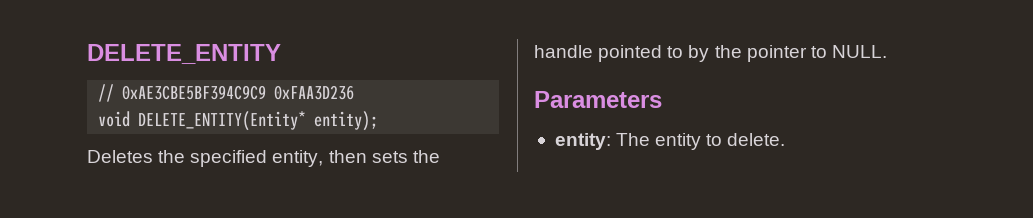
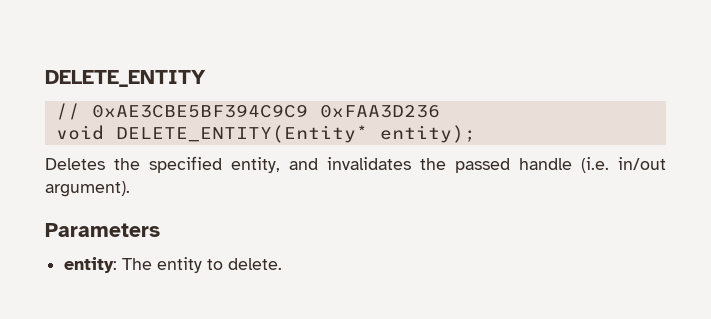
[328,150,440,163] [534,45,887,62] then sets the handle pointed to by the pointer to NULL. -> [289,157,666,173] [45,181,130,197] and invalidates the passed handle (i.e. in/out argument).

